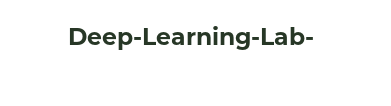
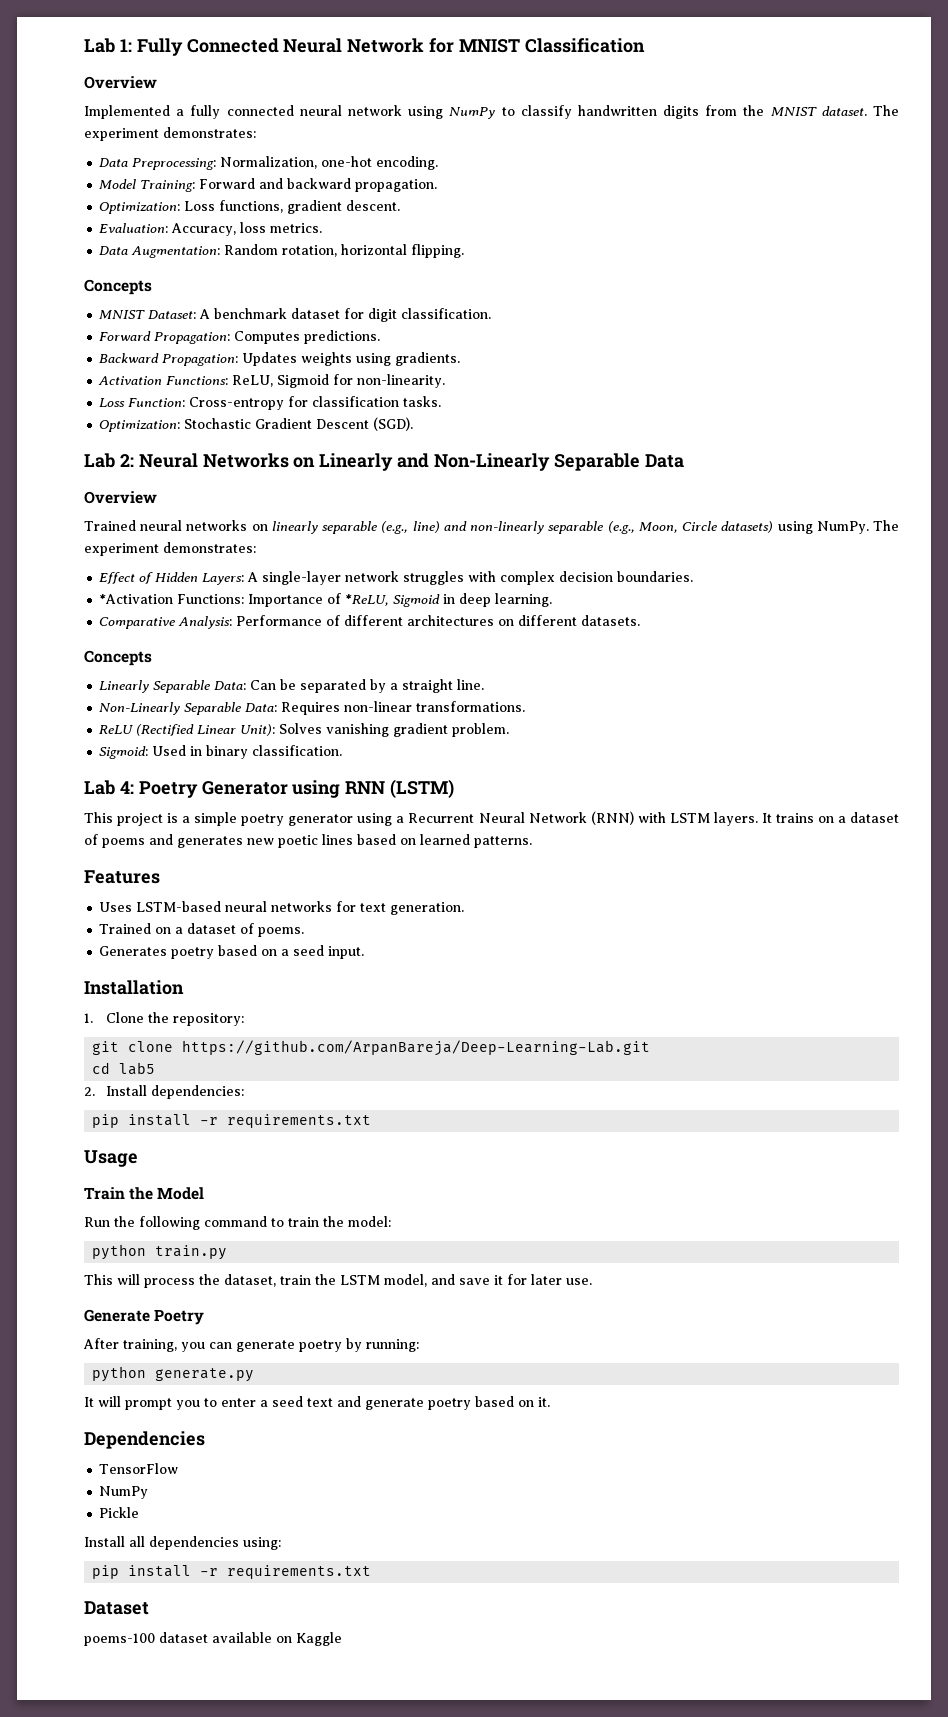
[68,26,314,50] Deep-Learning-Lab- -> [84,38,645,56] [84,76,157,89] [84,105,899,119] [84,127,256,141] [99,156,439,170] [99,178,438,192] [99,200,401,214] [99,222,323,236] [99,244,465,258] [84,279,152,295] [99,308,492,322] [99,330,381,344] [99,352,461,366] [98,374,446,388] [99,396,442,410] [99,417,414,432] [84,453,684,471] [84,491,157,504] [84,520,900,534] [84,542,256,556] [99,571,694,585] [99,593,553,607] [99,615,641,629] [84,650,152,666] [99,679,485,693] [99,701,526,715] [99,723,510,737] [99,745,343,759] [84,779,455,798] [84,811,899,826] [84,834,532,848] [84,870,160,884] [99,901,465,915] [99,923,305,937] [99,945,365,959] [84,980,184,995] [84,1012,245,1026] [92,1040,651,1056] [92,1062,156,1075] [84,1085,245,1099] [92,1114,372,1128] [84,1150,138,1167] [84,1187,205,1200] [84,1216,391,1230] [92,1244,228,1260] [84,1274,592,1288] [84,1309,205,1325] [83,1338,419,1352] [92,1366,255,1382] [84,1396,550,1410] [84,1431,205,1449] [99,1463,179,1474] [99,1486,149,1499] [99,1507,140,1518] [84,1536,281,1550] [92,1565,372,1579] [84,1601,149,1615] [84,1632,342,1646] Lab 1: Fully Connected Neural Network for MNIST Classification // Overview // Implemented a fully connected neural network using NumPy to classify handwritten digits from the MNIST dataset. The experiment demonstrates: // Data Preprocessing: Normalization, one-hot encoding. // Model Training: Forward and backward propagation. // Optimization: Loss functions, gradient descent. // Evaluation: Accuracy, loss metrics. // Data Augmentation: Random rotation, horizontal flipping. // Concepts // MNIST Dataset: A benchmark dataset for digit classification. // Forward Propagation: Computes predictions. // Backward Propagation: Updates weights using gradients. // Activation Functions: ReLU, Sigmoid for non-linearity. // Loss Function: Cross-entropy for classification tasks. // Optimization: Stochastic Gradient Descent (SGD). // Lab 2: Neural Networks on Linearly and Non-Linearly Separable Data // Overview // Trained neural networks on linearly separable (e.g., line) and non-linearly separable (e.g., Moon, Circle datasets) using NumPy. The experiment demonstrates: // Effect of Hidden Layers: A single-layer network struggles with complex decision boundaries. // *Activation Functions: Importance of *ReLU, Sigmoid in deep learning. // Comparative Analysis: Performance of different architectures on different datasets. // Concepts // Linearly Separable Data: Can be separated by a straight line. // Non-Linearly Separable Data: Requires non-linear transformations. // ReLU (Rectified Linear Unit): Solves vanishing gradient problem. // Sigmoid: Used in binary classification. // Lab 4: Poetry Generator using RNN (LSTM) // This project is a simple poetry generator using a Recurrent Neural Network (RNN) with LSTM layers. It trains on a dataset of poems and generates new poetic lines based on learned patterns. // Features // Uses LSTM-based neural networks for text generation. // Trained on a dataset of poems. // Generates poetry based on a seed input. // Installation // 1. Clone the repository: // git clone https://github.com/ArpanBareja/Deep-Learning-Lab.git // cd lab5 // 2. Install dependencies: // pip install -r requirements.txt // Usage // Train the Model // Run the following command to train the model: // python train.py // This will process the dataset, train the LSTM model, and save it for later use. // Generate Poetry // After training, you can generate poetry by running: // python generate.py // It will prompt you to enter a seed text and generate poetry based on it. // Dependencies // TensorFlow // NumPy // Pickle // Install all dependencies using: // pip install -r requirements.txt // Dataset // poems-100 dataset available on Kaggle

